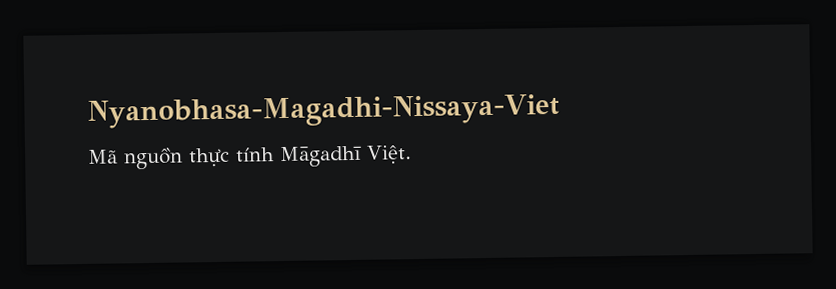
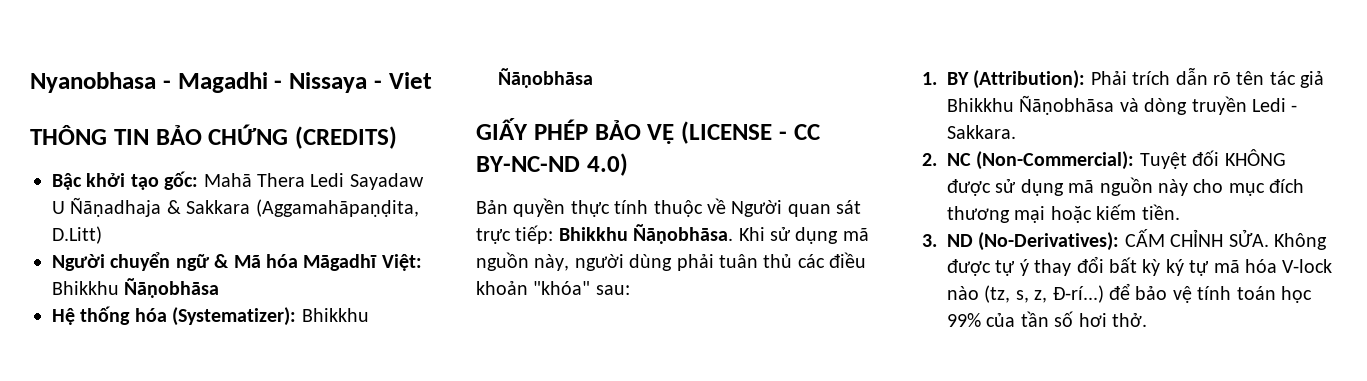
[87,93,560,129] [88,145,412,170] Nyanobhasa-Magadhi-Nissaya-Viet // Mã nguồn thực tính Māgadhī Việt. -> [30,72,432,93] [30,124,397,149] [52,171,424,190] [52,197,419,217] [52,226,102,244] [52,252,422,271] [52,278,220,298] [52,306,369,326] [498,68,593,88] [476,118,820,144] [476,153,628,176] [476,198,862,217] [476,224,869,244] [476,252,867,271] [476,281,630,295] [922,68,1325,89] [947,95,1298,115] [947,125,1016,139] [922,149,1286,170] [947,177,1305,196] [947,204,1180,223] [922,229,1327,251] [947,256,1333,276] [947,283,1312,303] [947,311,1147,327] Nyanobhasa - Magadhi - Nissaya - Viet // THÔNG TIN BẢO CHỨNG (CREDITS) // Bậc khởi tạo gốc: Mahā Thera Ledi Sayadaw U Ñāṇadhaja & Sakkara (Aggamahāpaṇḍita, D.Litt) // Người chuyển ngữ & Mã hóa Māgadhī Việt: Bhikkhu Ñāṇobhāsa // Hệ thống hóa (Systematizer): Bhikkhu Ñāṇobhāsa // GIẤY PHÉP BẢO VỆ (LICENSE - CC BY-NC-ND 4.0) // Bản quyền thực tính thuộc về Người quan sát trực tiếp: Bhikkhu Ñāṇobhāsa. Khi sử dụng mã nguồn này, người dùng phải tuân thủ các điều khoản "khóa" sau: // 1. BY (Attribution): Phải trích dẫn rõ tên tác giả Bhikkhu Ñāṇobhāsa và dòng truyền Ledi - Sakkara. // 2. NC (Non-Commercial): Tuyệt đối KHÔNG được sử dụng mã nguồn này cho mục đích thương mại hoặc kiếm tiền. // 3. ND (No-Derivatives): CẤM CHỈNH SỬA. Không được tự ý thay đổi bất kỳ ký tự mã hóa V-lock nào (tz, s, z, Đ-rí...) để bảo vệ tính toán học 99% của tần số hơi thở.

